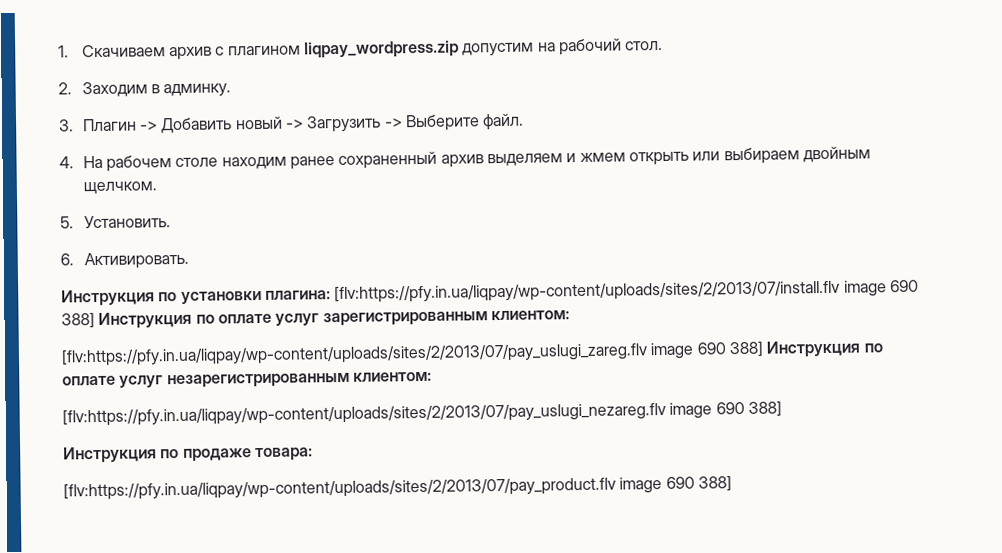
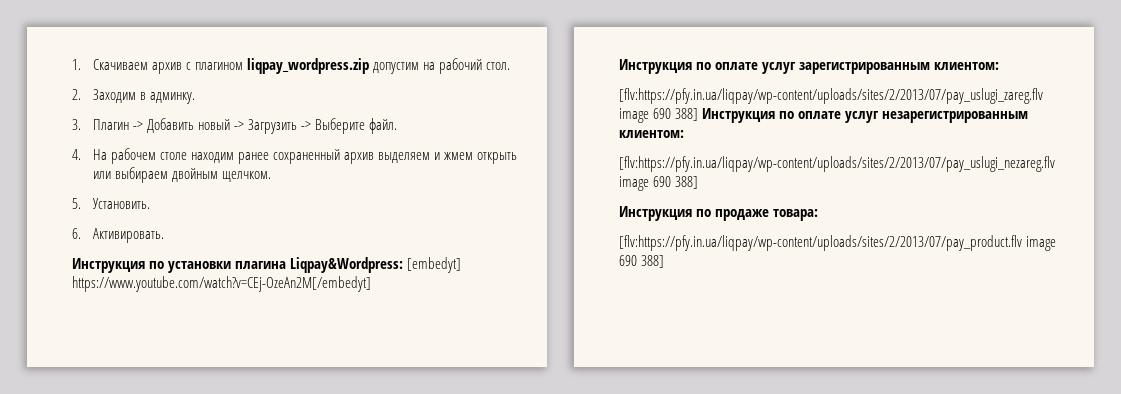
[264,279,919,304] [61,312,95,329] плагина: [flv:https://pfy.in.ua/liqpay/wp-content/uploads/sites/2/2013/07/install.flv image 690 388] -> [235,257,462,273] [72,276,371,292] плагина Liqpay&Wordpress: [embedyt] https://www.youtube.com/watch?v=CEj-OzeAn2M[/embedyt] //

